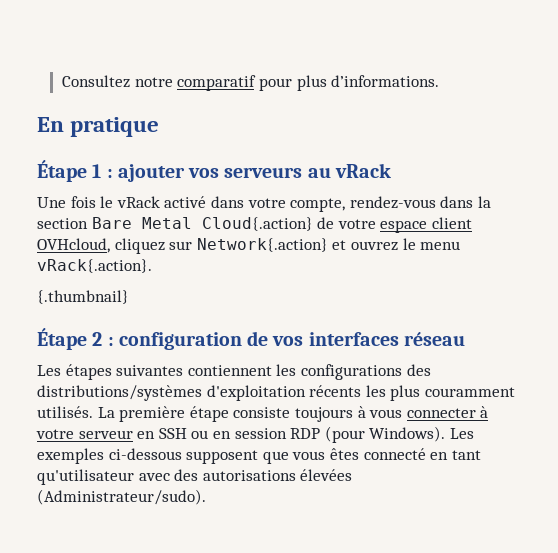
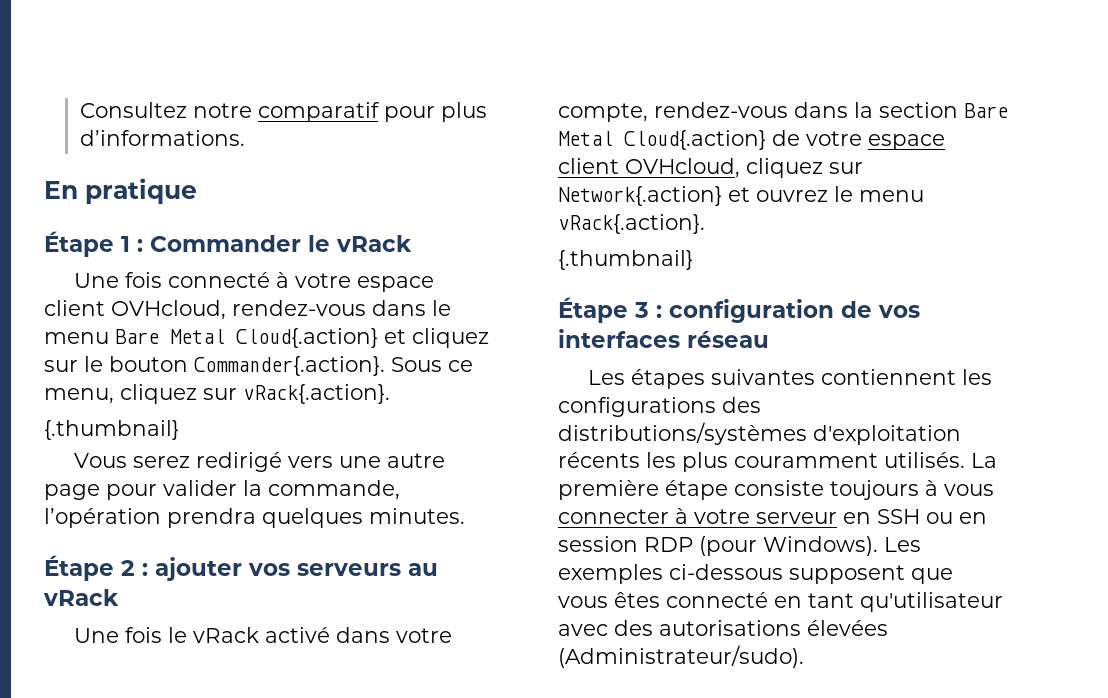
(113, 173) none -> [150,235,412,252] [73,272,434,292] [44,300,451,320] [44,328,489,348] [44,356,473,376] [44,384,390,404] [44,420,179,440] [73,452,445,472] [44,480,400,500] [44,508,465,528] [44,555,148,581] Commander le vRack // Une fois connecté à votre espace client OVHcloud, rendez-vous dans le menu Bare Metal Cloud{.action} et cliquez sur le bouton Commander{.action}. Sous ce menu, cliquez sur vRack{.action}. // {.thumbnail} // Vous serez redirigé vers une autre page pour valider la commande, l’opération prendra quelques minutes. // Étape 2 :
[92,332,103,346] 2 -> [634,302,649,318] 3

